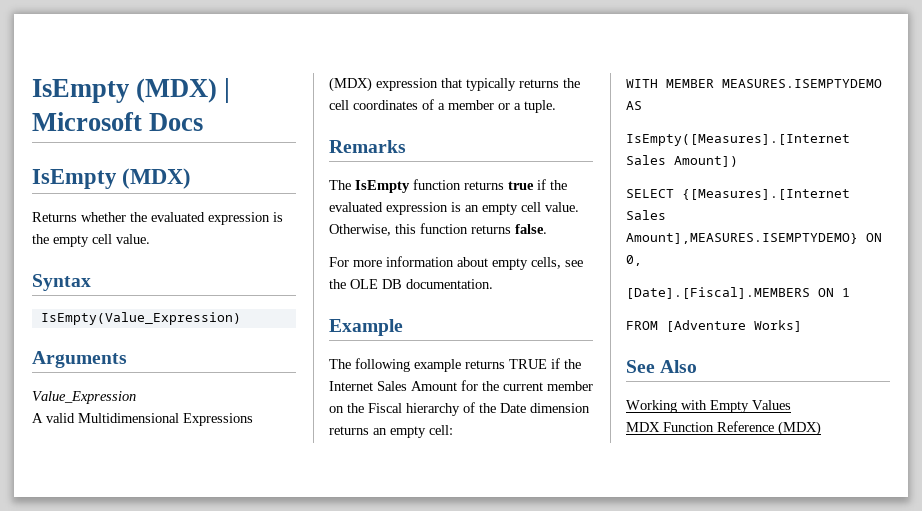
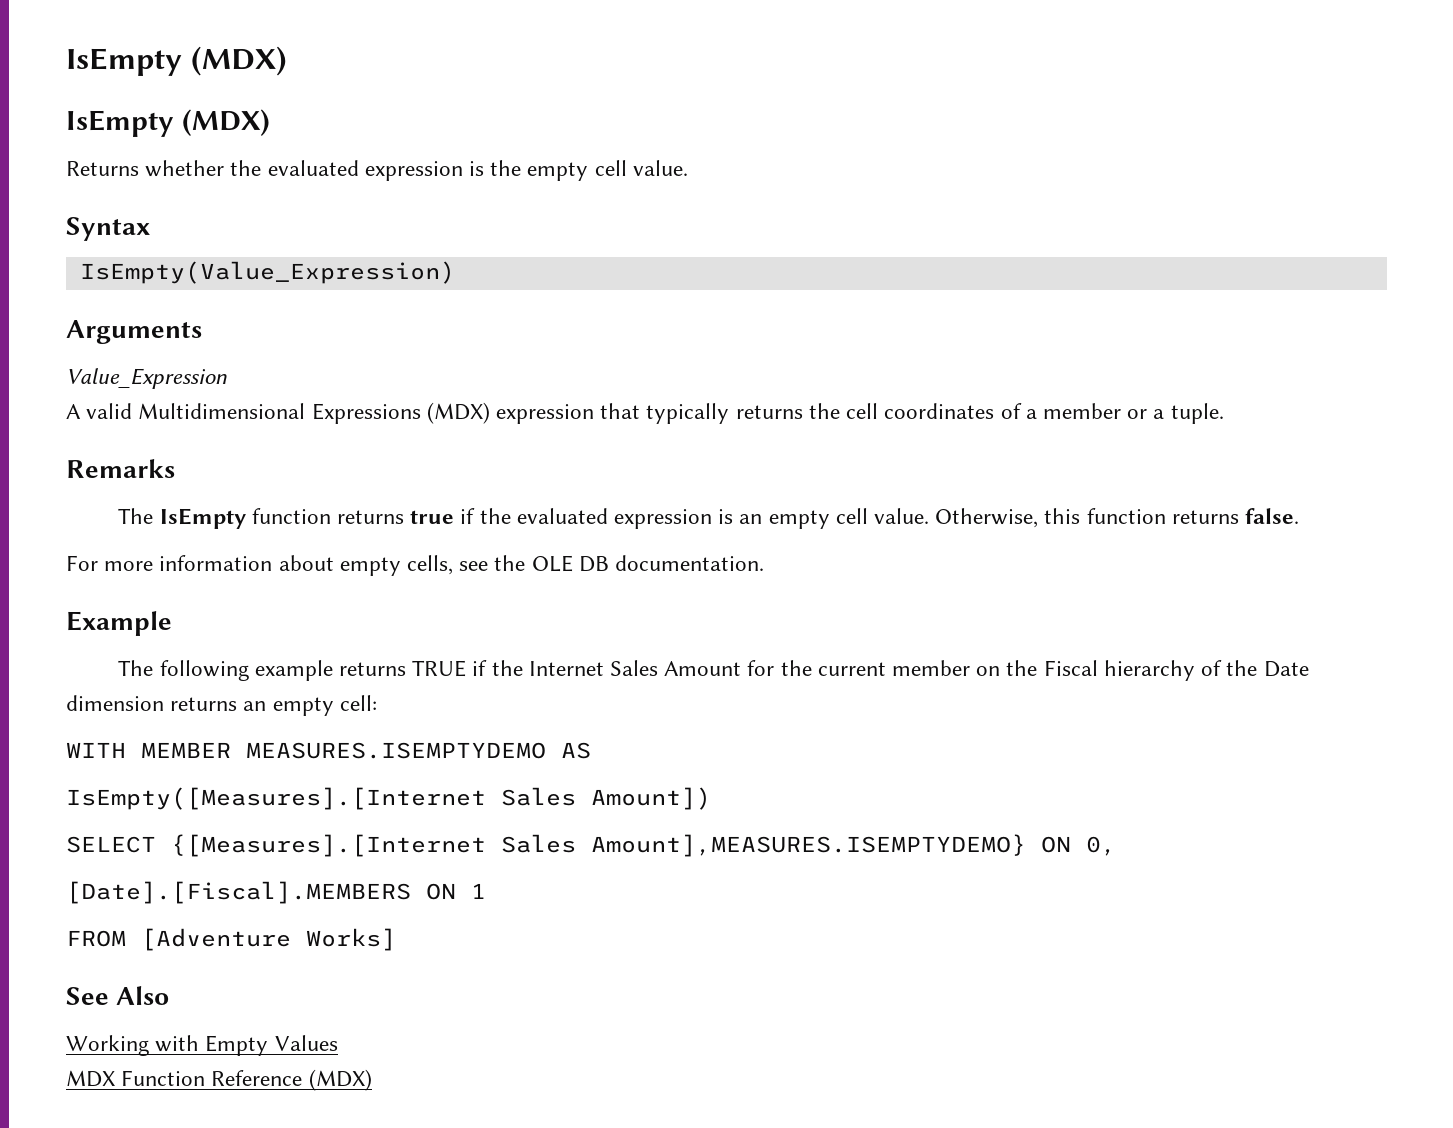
[32,78,231,103] [32,112,204,131] IsEmpty (MDX) | Microsoft Docs -> [66,46,287,76] IsEmpty (MDX)

